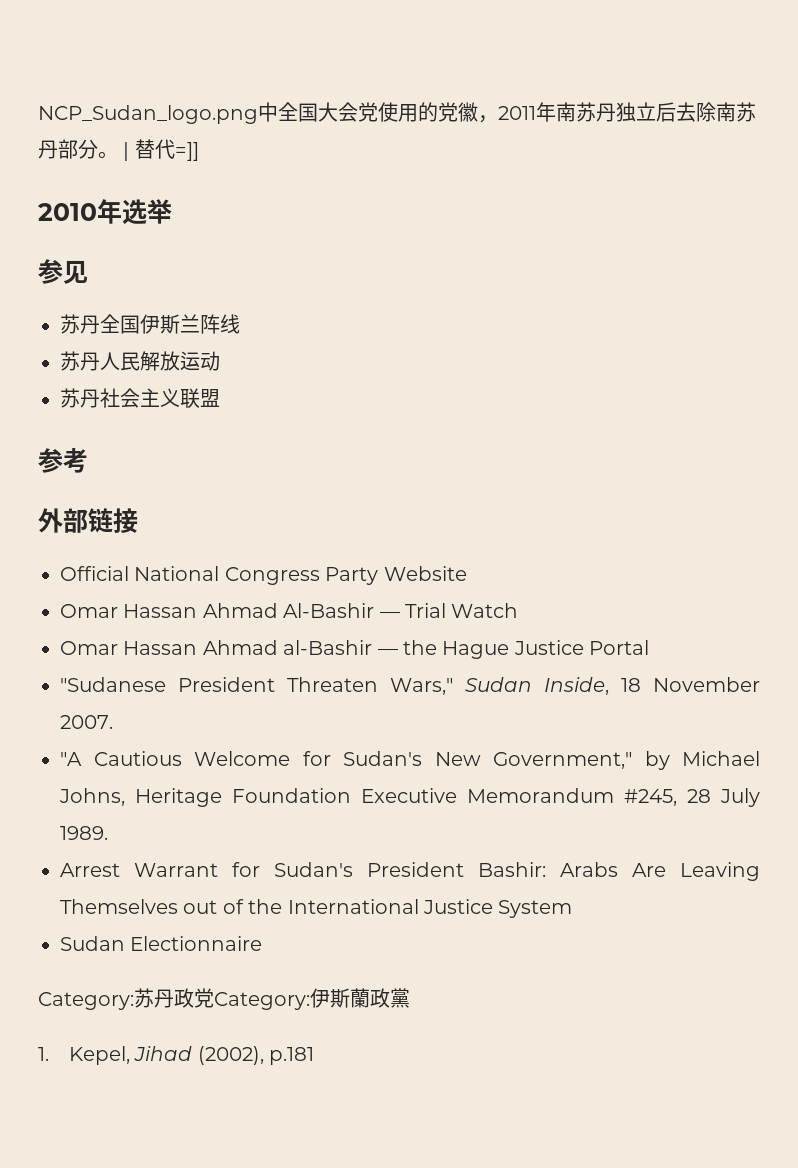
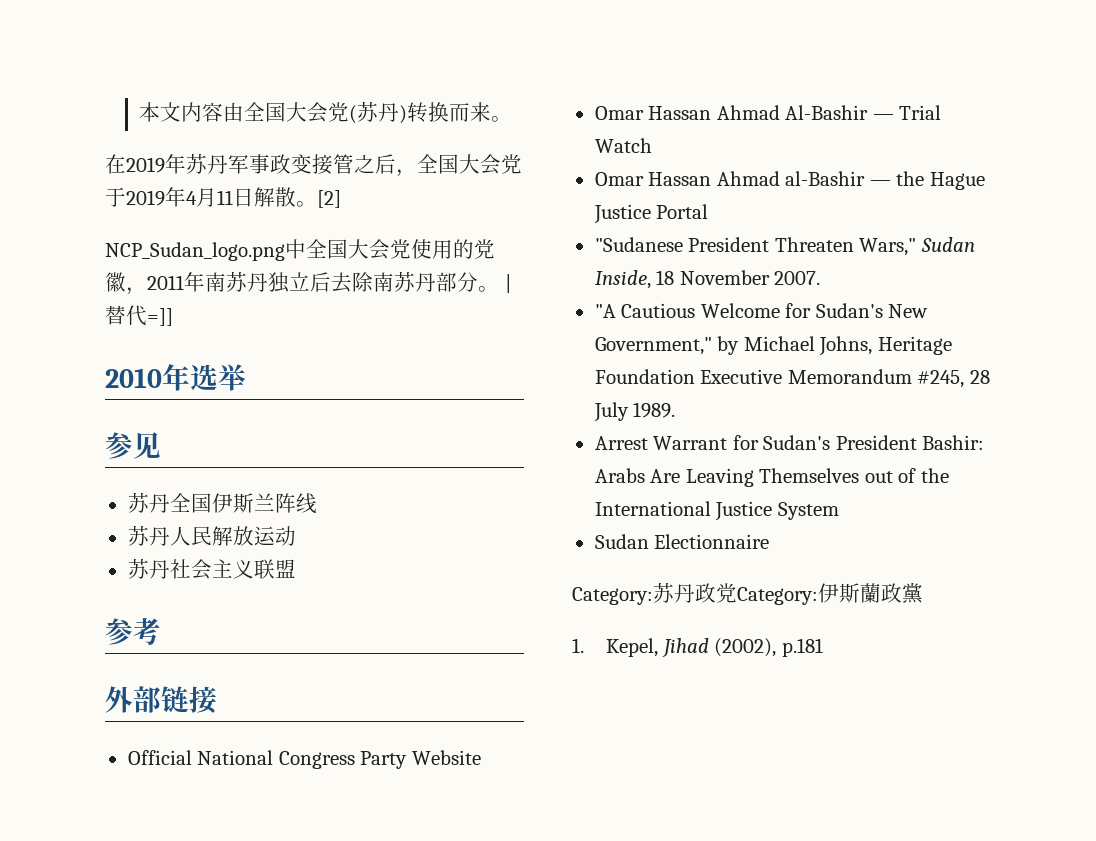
(38, 114) none -> [139,101,513,124] [105,153,522,177] [105,187,341,208] 本文内容由全国大会党(苏丹)转换而来。 // 在2019年苏丹军事政变接管之后，全国大会党于2019年4月11日解散。[2] //

